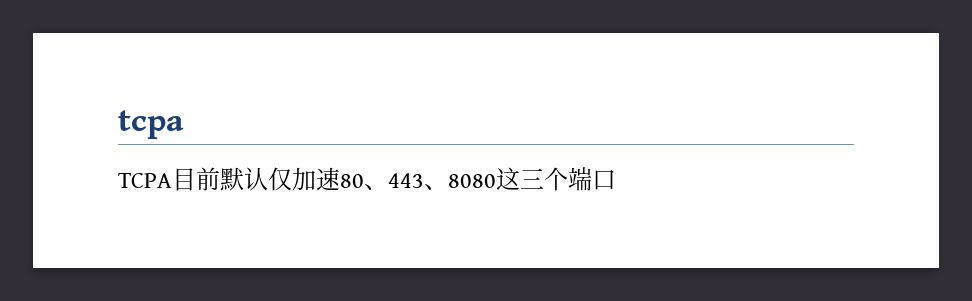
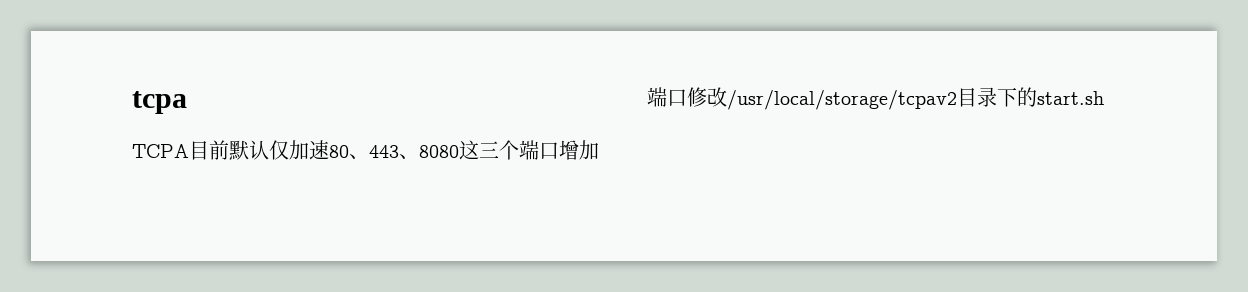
(616, 180) none -> [559,140,599,160] [647,87,1104,110] 增加端口修改/usr/local/storage/tcpav2目录下的start.sh

